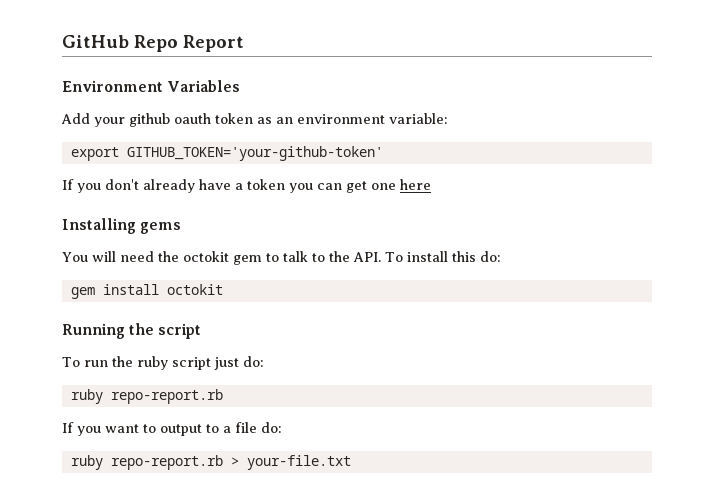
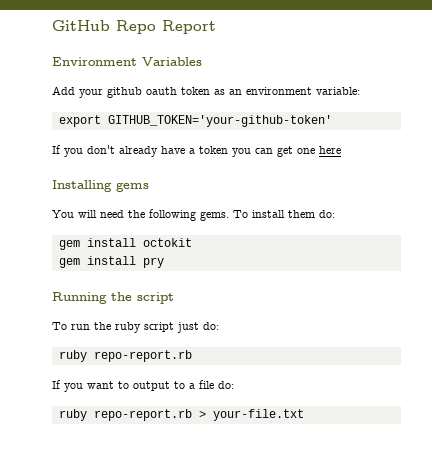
[182,251,381,265] octokit gem to talk to the API. -> [149,209,229,221] following gems.
[451,251,476,262] this -> [288,210,315,218] them
(223, 289) none -> [58,256,164,268] // gem install pry

